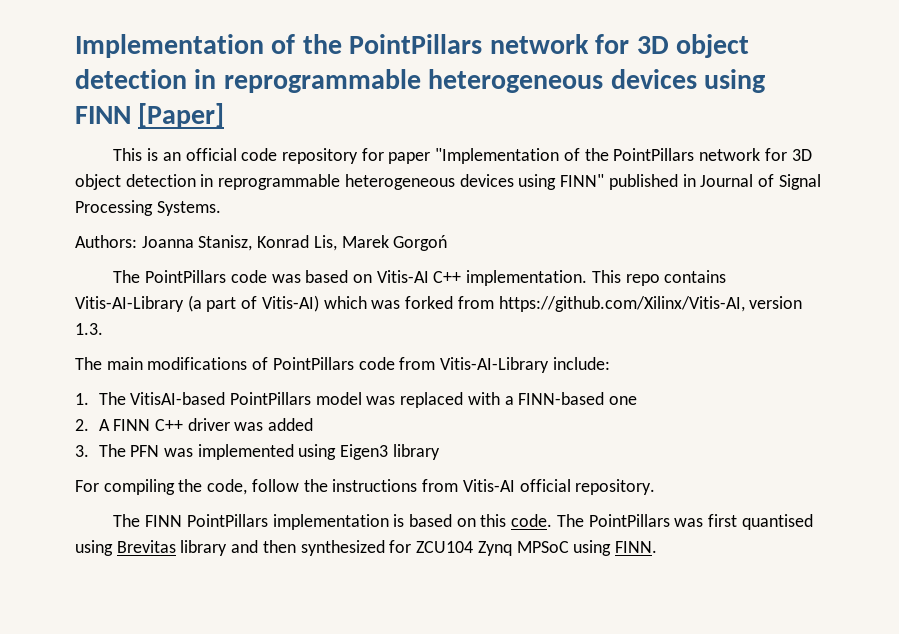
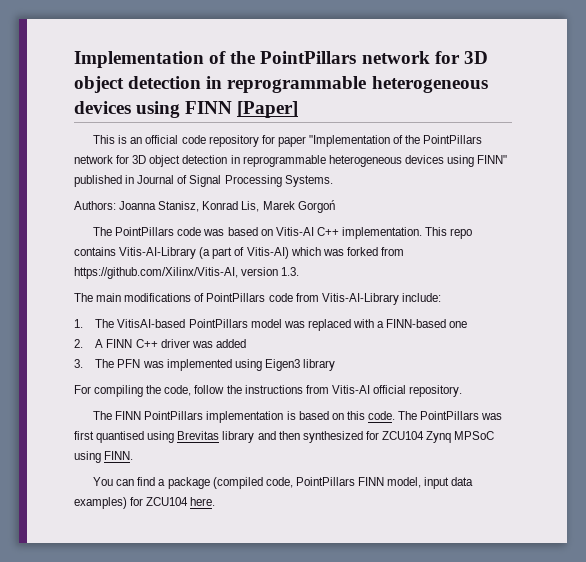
(657, 547) none -> [93,477,474,489] [74,497,216,509] // You can find a package (compiled code, PointPillars FINN model, input data examples) for ZCU104 here.

